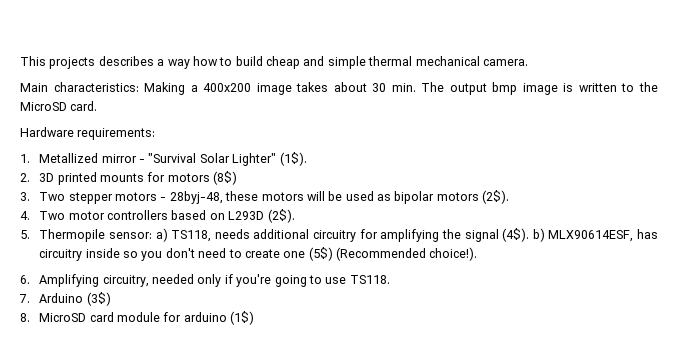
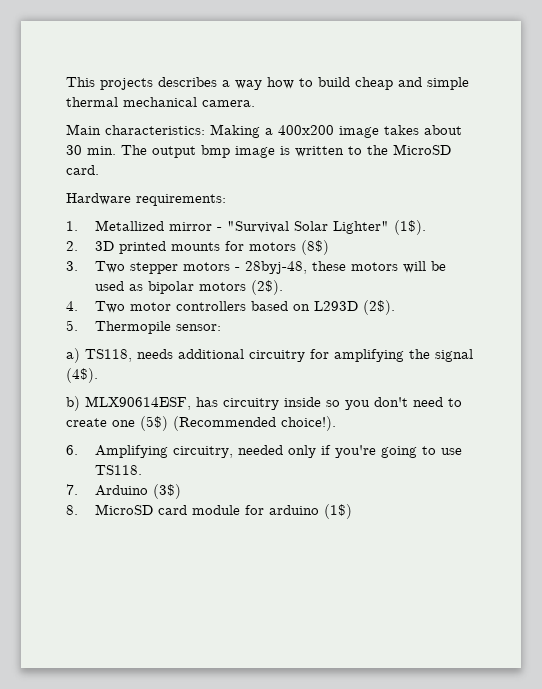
(152, 235) none -> (222, 327) //
(530, 235) none -> (98, 375) //

